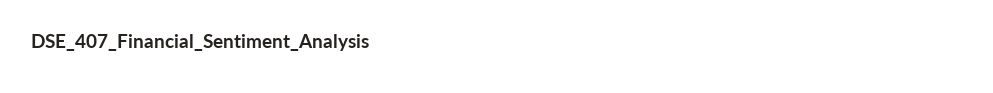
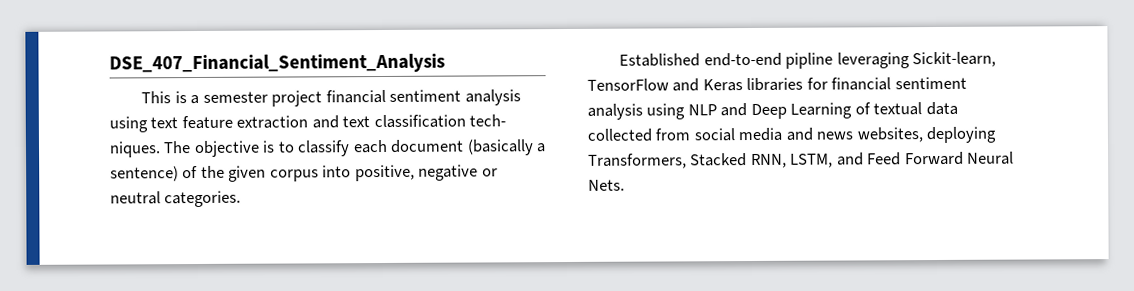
(369, 42) none -> [141,89,521,107] [109,114,507,133] [109,139,547,158] [110,164,498,182] [110,190,242,208] [619,51,997,69] [587,76,967,92] [587,101,958,120] [587,126,997,144] [588,151,1015,169] [588,179,625,191] // This is a semester project financial sentiment analysis using text feature extraction and text classification tech- niques. The objective is to classify each document (basically a sentence) of the given corpus into positive, negative or neutral categories. // Established end-to-end pipline leveraging Sickit-learn, TensorFlow and Keras libraries for financial sentiment analysis using NLP and Deep Learning of textual data collected from social media and news websites, deploying Transformers, Stacked RNN, LSTM, and Feed Forward Neural Nets.

